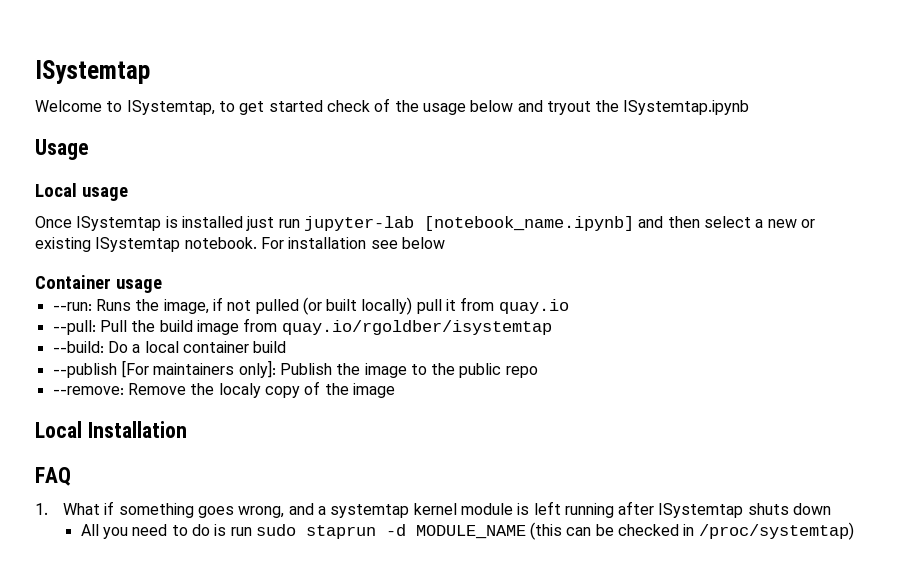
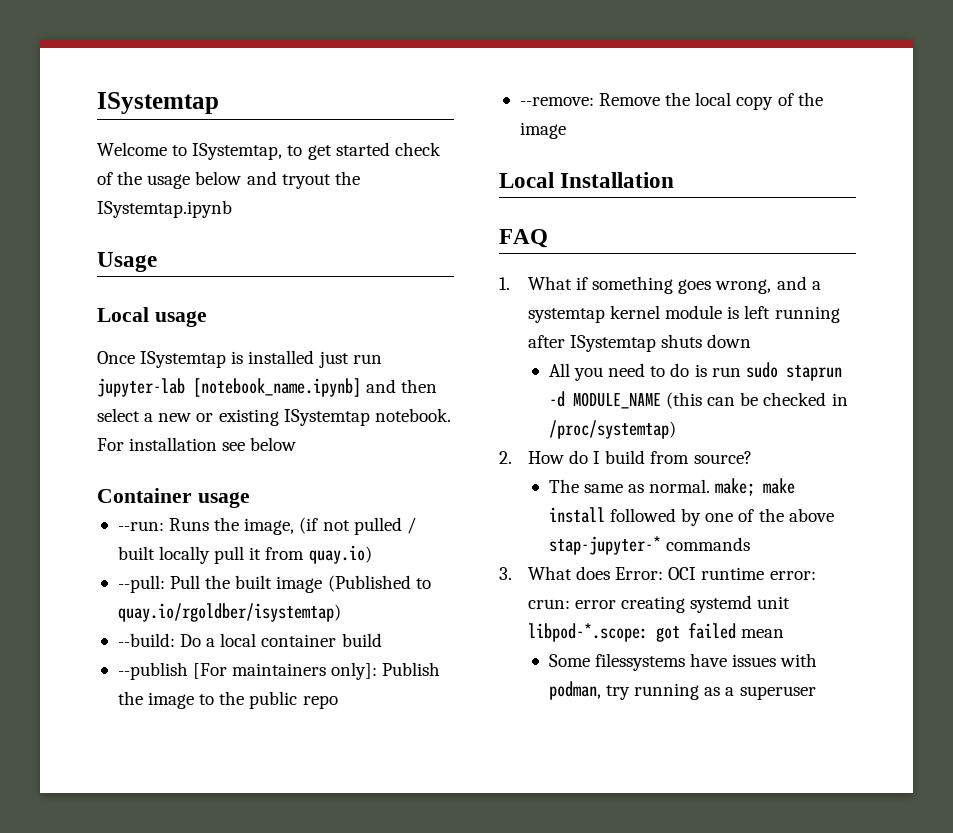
[212,297,223,311] if -> [299,517,319,534] (if
[302,297,413,315] (or built locally) -> [406,517,416,534] [117,546,211,564] / built locally
[498,299,569,314] quay.io -> [308,545,372,564] quay.io)
[159,318,552,335] build image from quay.io/rgoldber/isystemtap -> [235,575,431,593] [117,603,341,622] built image (Published to quay.io/rgoldber/isystemtap)
[218,383,261,398] localy -> [695,92,732,106] local
(854, 531) none -> [499,450,752,464] [548,478,796,496] [548,507,834,526] [548,536,750,555] [499,566,816,580] [527,595,791,613] [527,623,785,642] [548,653,818,671] [548,681,816,700] // 2. How do I build from source? // The same as normal. make; make install followed by one of the above stap-jupyter-* commands // 3. What does Error: OCI runtime error: crun: error creating systemd unit libpod-*.scope: got failed mean // Some filessystems have issues with podman, try running as a superuser

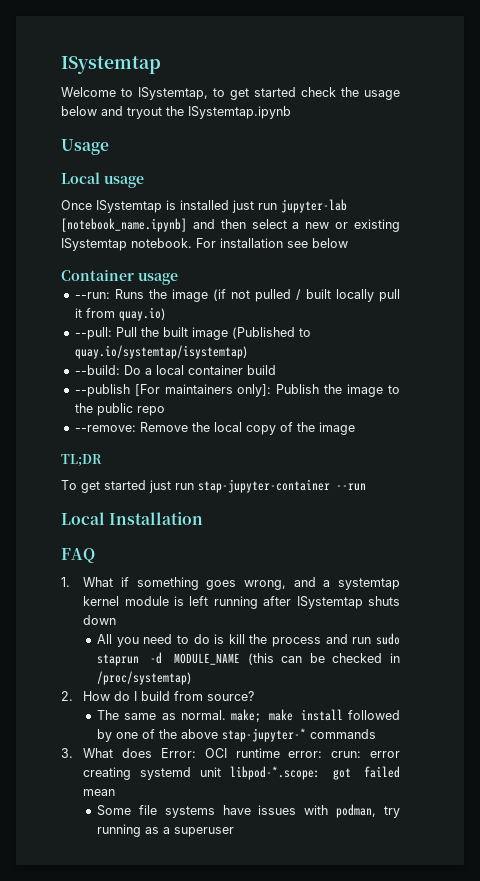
[97,172,113,185] of -> (336, 92) none
[244,518,295,535] image, -> [171,289,208,302] image
[117,603,341,622] quay.io/rgoldber/isystemtap) -> [74,345,248,359] quay.io/systemtap/isystemtap)
(566, 130) none -> [61,454,102,466] [61,479,366,493] // TL;DR // To get started just run stap-jupyter-container --run
(707, 370) none -> [228,634,348,647] kill the process and
[594,653,685,671] filessystems -> [138,805,215,818] file systems

